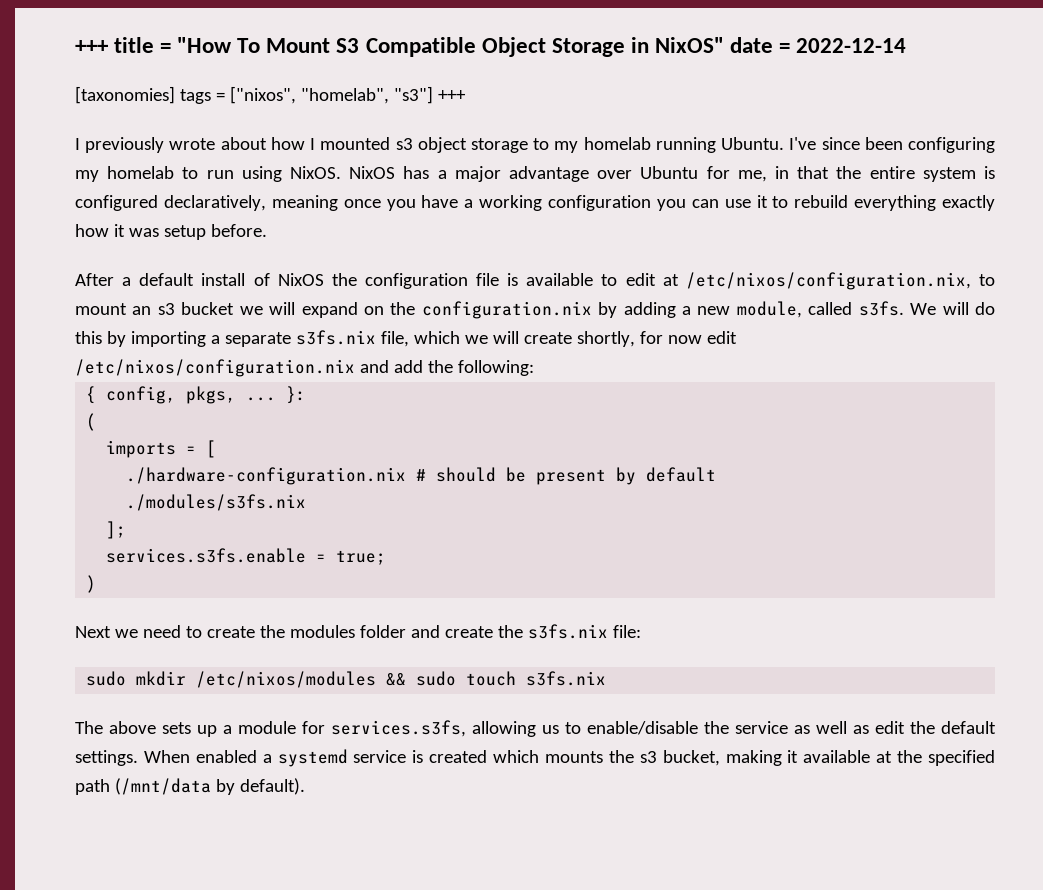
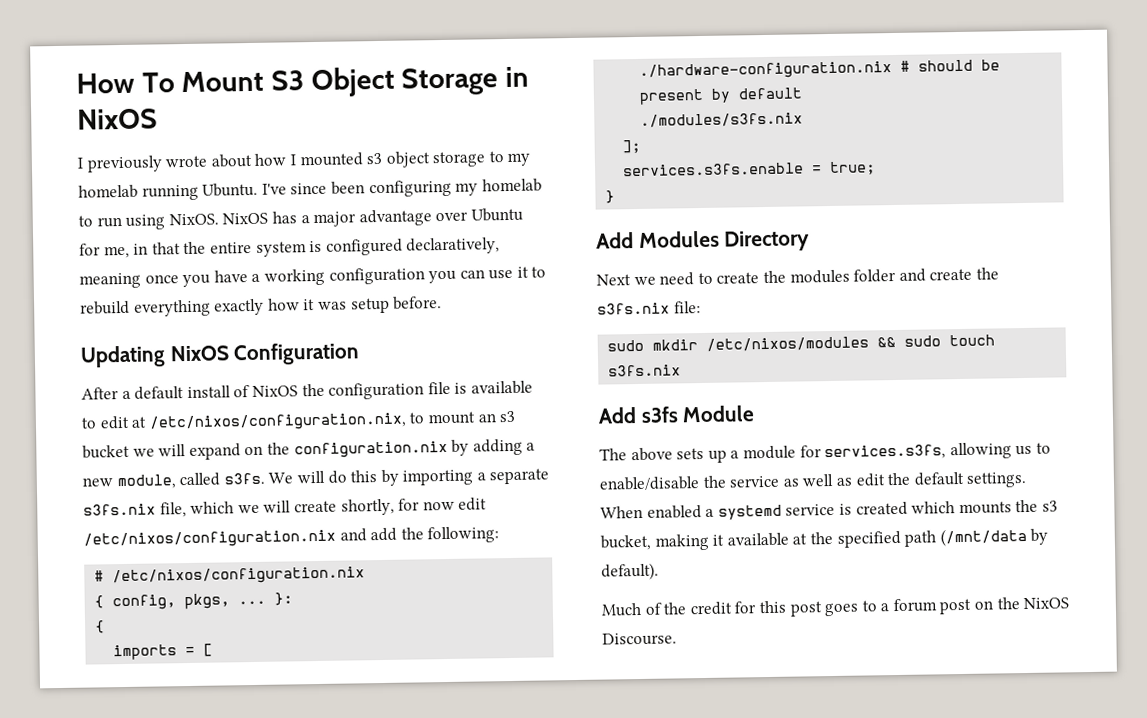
[75,37,233,53] +++ title = "How -> [76,72,135,94] How
[365,37,476,57] Compatible -> (305, 80) none
[654,37,907,53] [75,86,466,104] NixOS" date = 2022-12-14 // [taxonomies] tags = ["nixos", "homelab", "s3"] +++ -> [77,108,158,130] NixOS
(267, 230) none -> [80,342,361,368] // Updating NixOS Configuration
(534, 368) none -> [94,566,366,586] // # /etc/nixos/configuration.nix
[86,413,97,431] ( -> [95,620,106,634] {
[86,575,97,593] ) -> [605,190,616,204] [596,230,811,252] } // Add Modules Directory
(607, 678) none -> [598,405,755,424] // Add s3fs Module
(305, 786) none -> [601,597,1070,617] [602,632,677,646] // Much of the credit for this post goes to a forum post on the NixOS Discourse.

